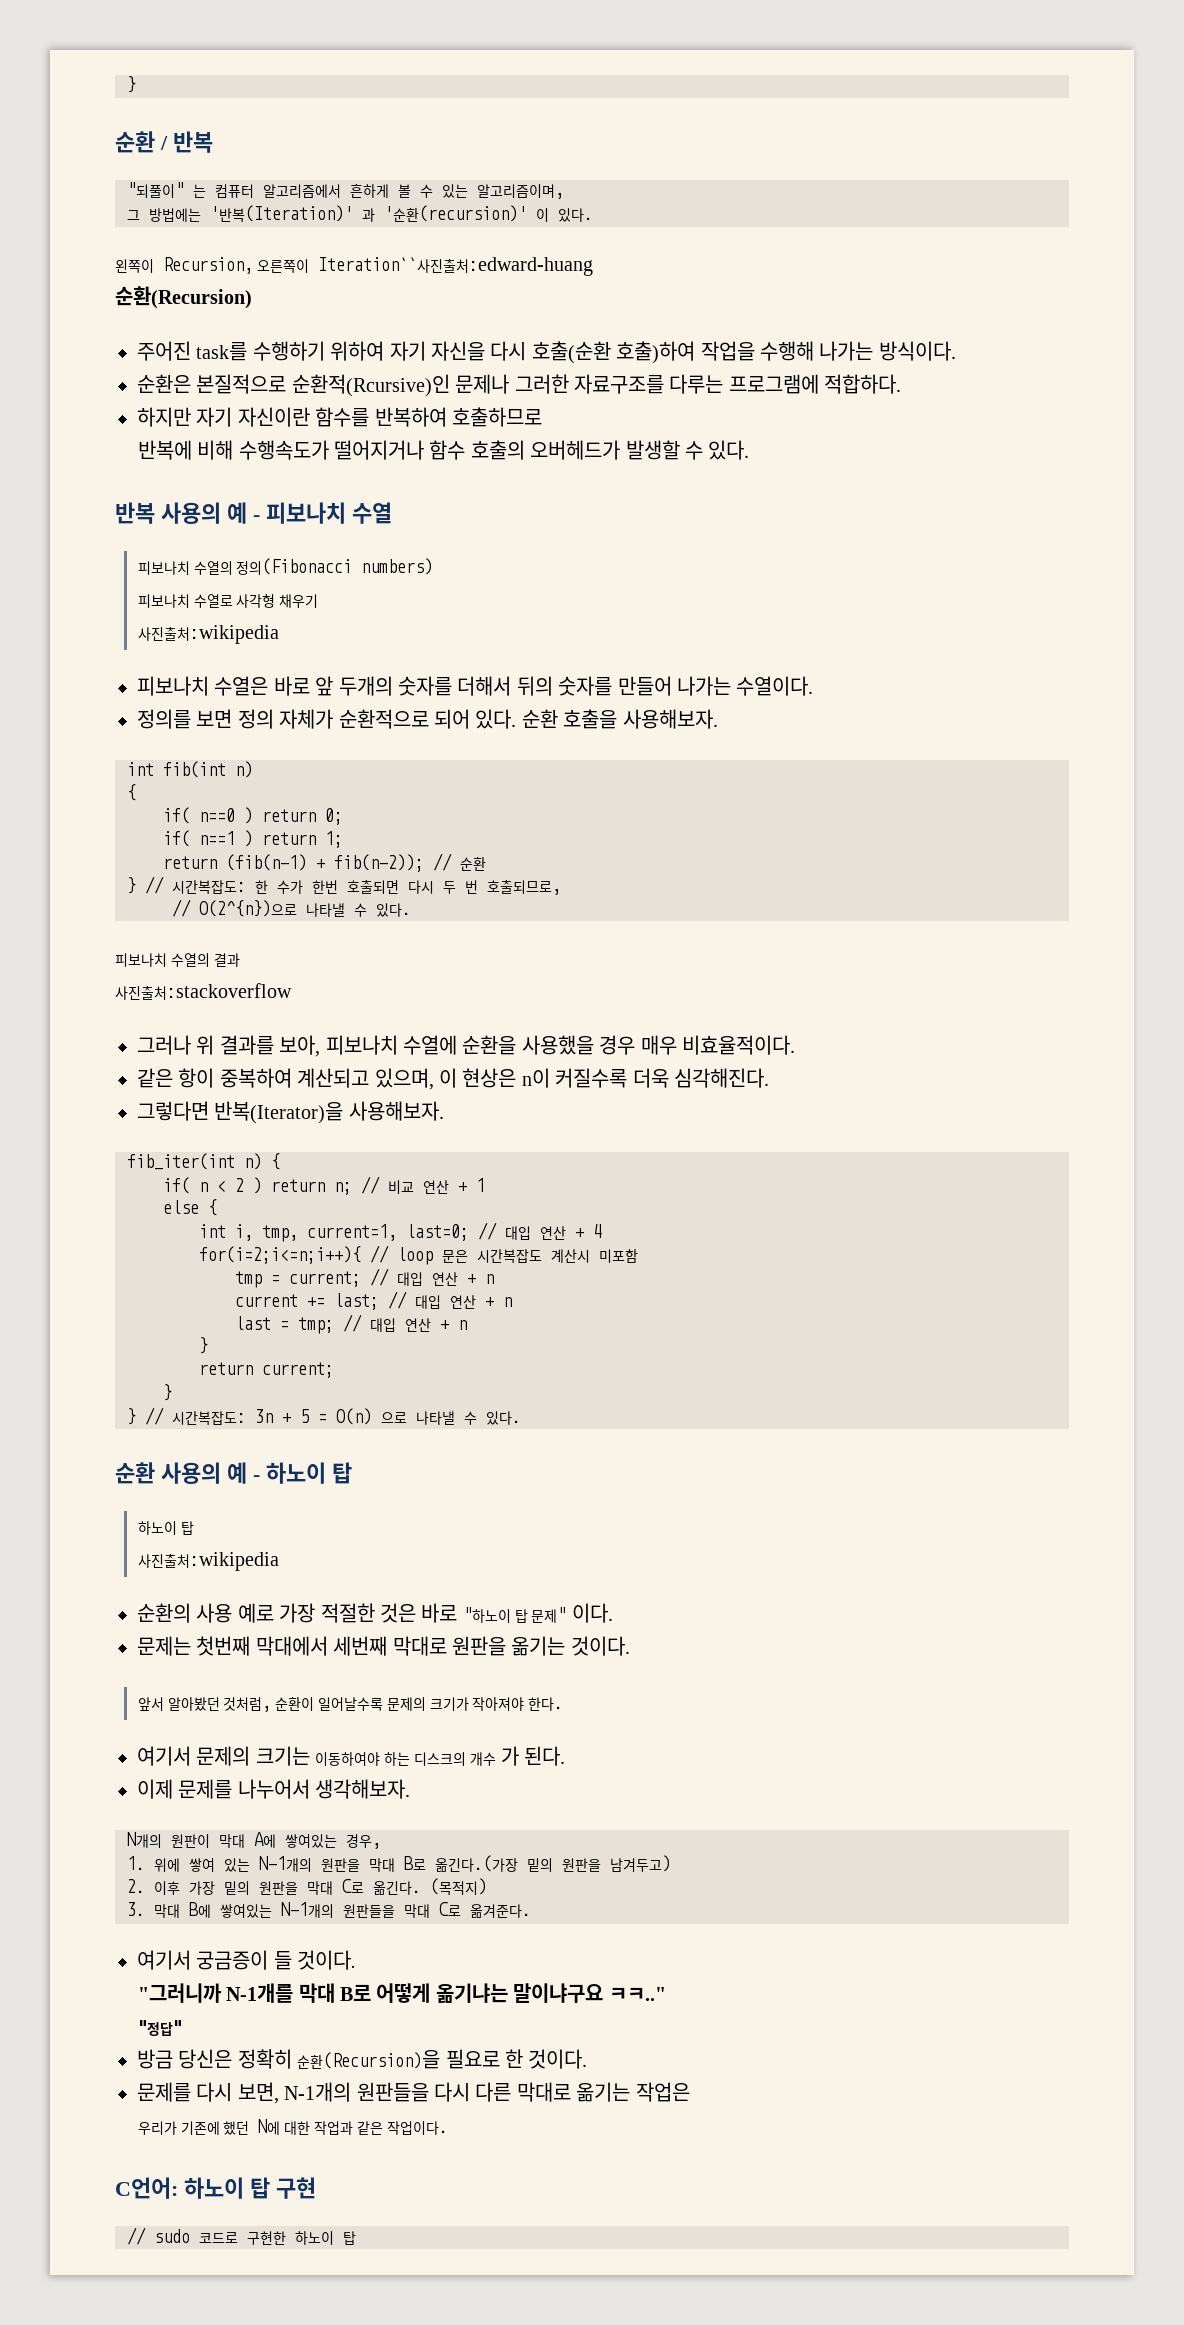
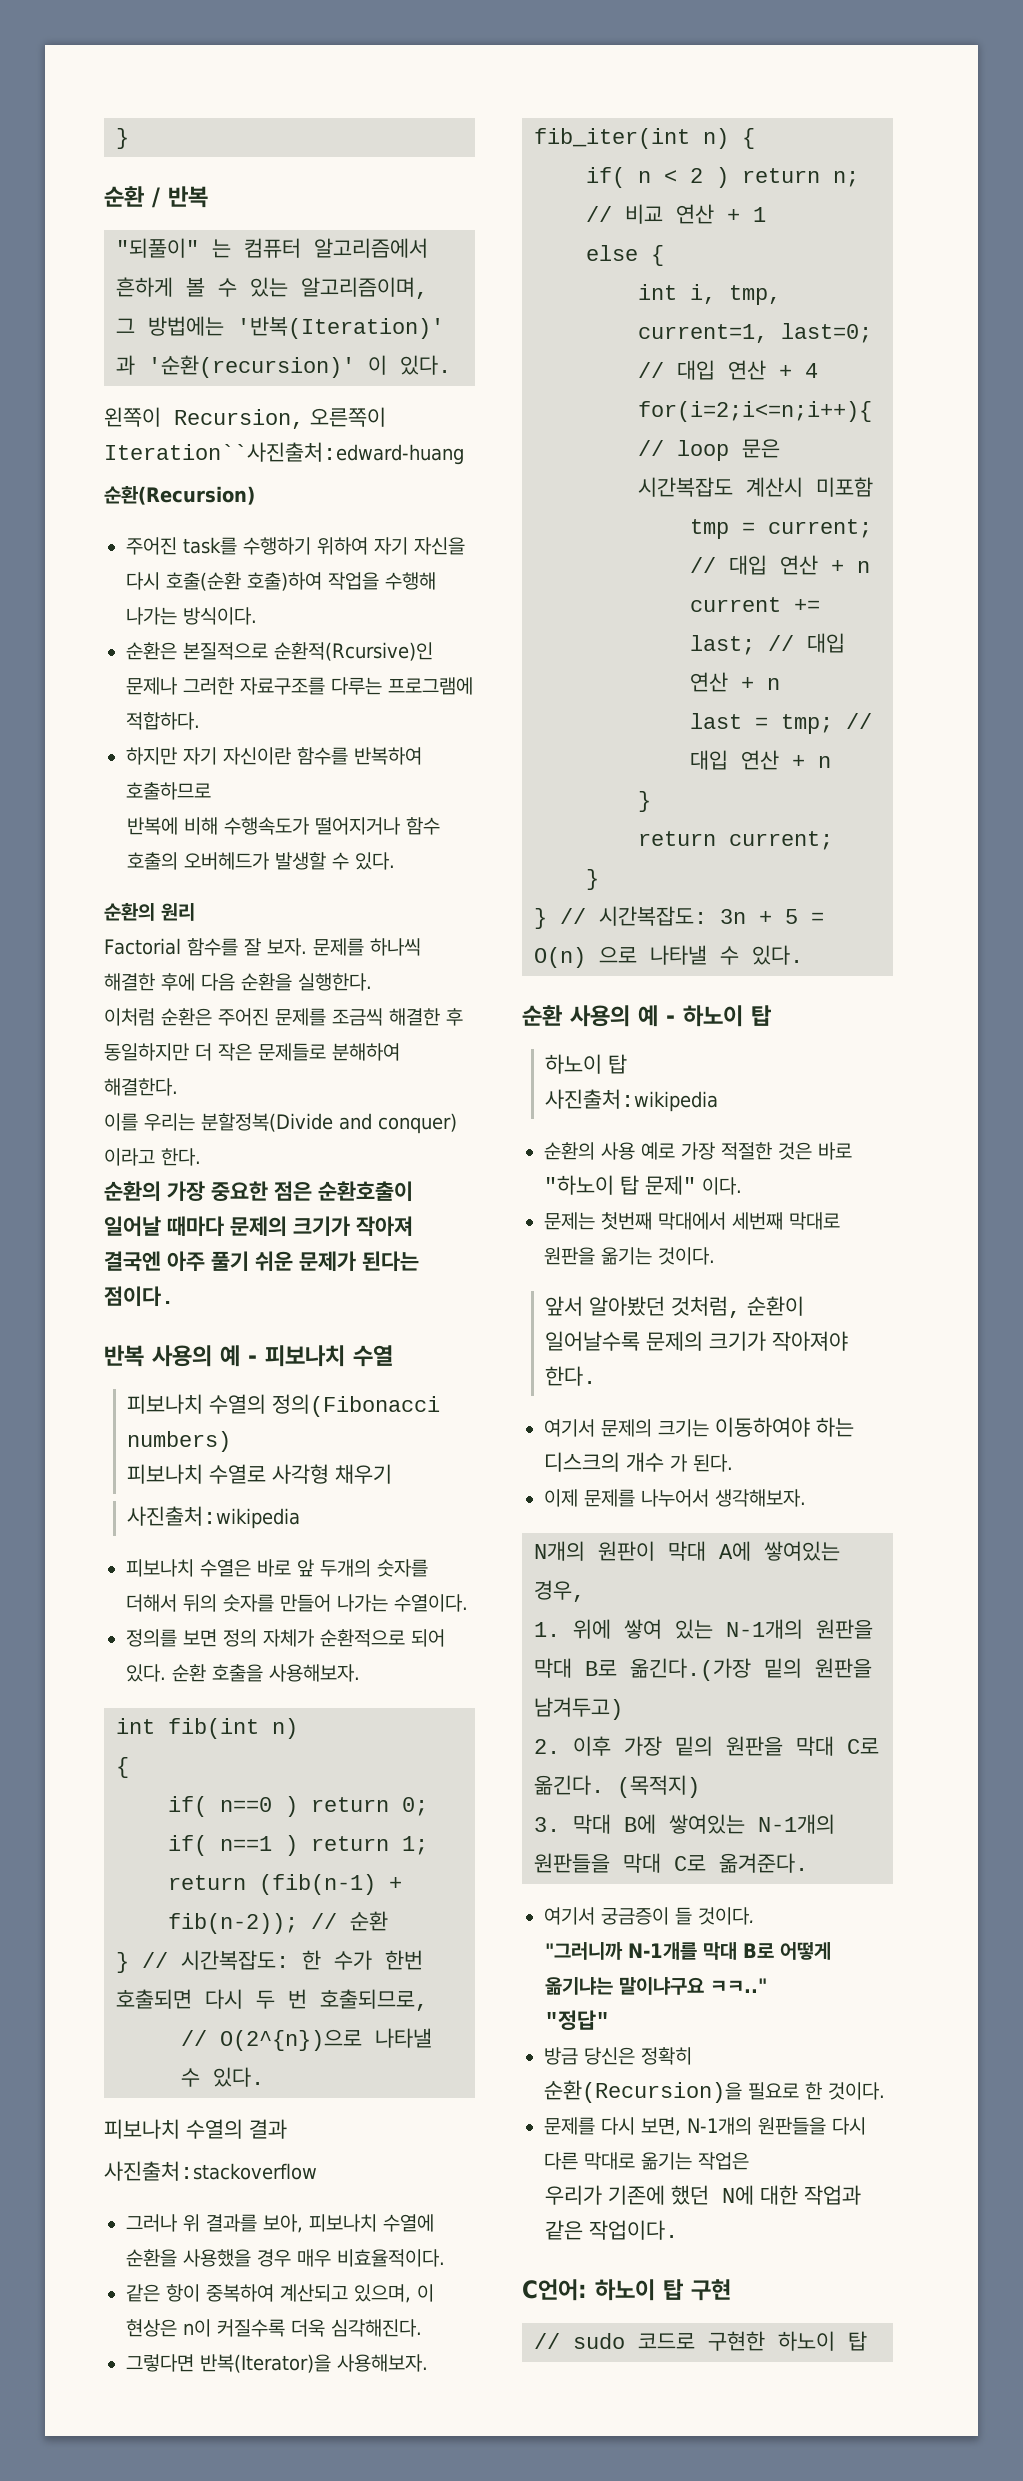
(750, 450) none -> [104,902,195,921] [104,938,421,956] [104,973,372,991] [104,1008,463,1026] [104,1043,400,1061] [104,1078,178,1096] [104,1113,457,1134] [104,1148,201,1166] [104,1181,413,1202] [104,1216,413,1237] [104,1251,419,1272] [104,1286,174,1307] // 순환의 원리 // Factorial 함수를 잘 보자. 문제를 하나씩 해결한 후에 다음 순환을 실행한다. // 이처럼 순환은 주어진 문제를 조금씩 해결한 후 동일하지만 더 작은 문제들로 분해하여 해결한다. // 이를 우리는 분할정복(Divide and conquer) 이라고 한다. // 순환의 가장 중요한 점은 순환호출이 일어날 때마다 문제의 크기가 작아져 결국엔 아주 풀기 쉬운 문제가 된다는 점이다.

